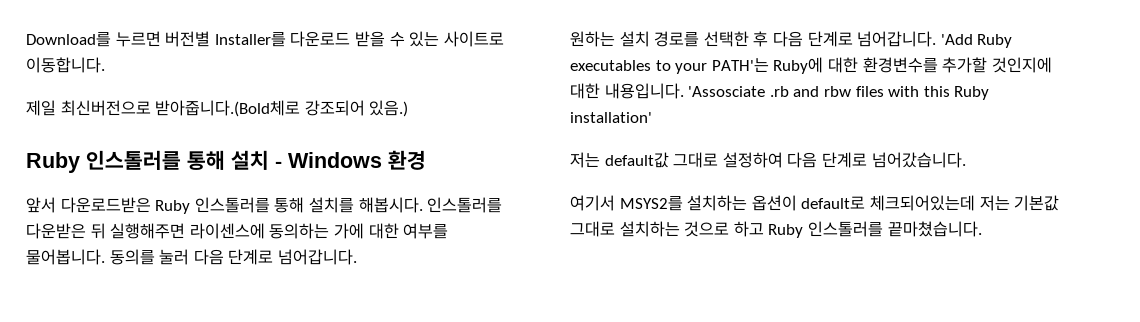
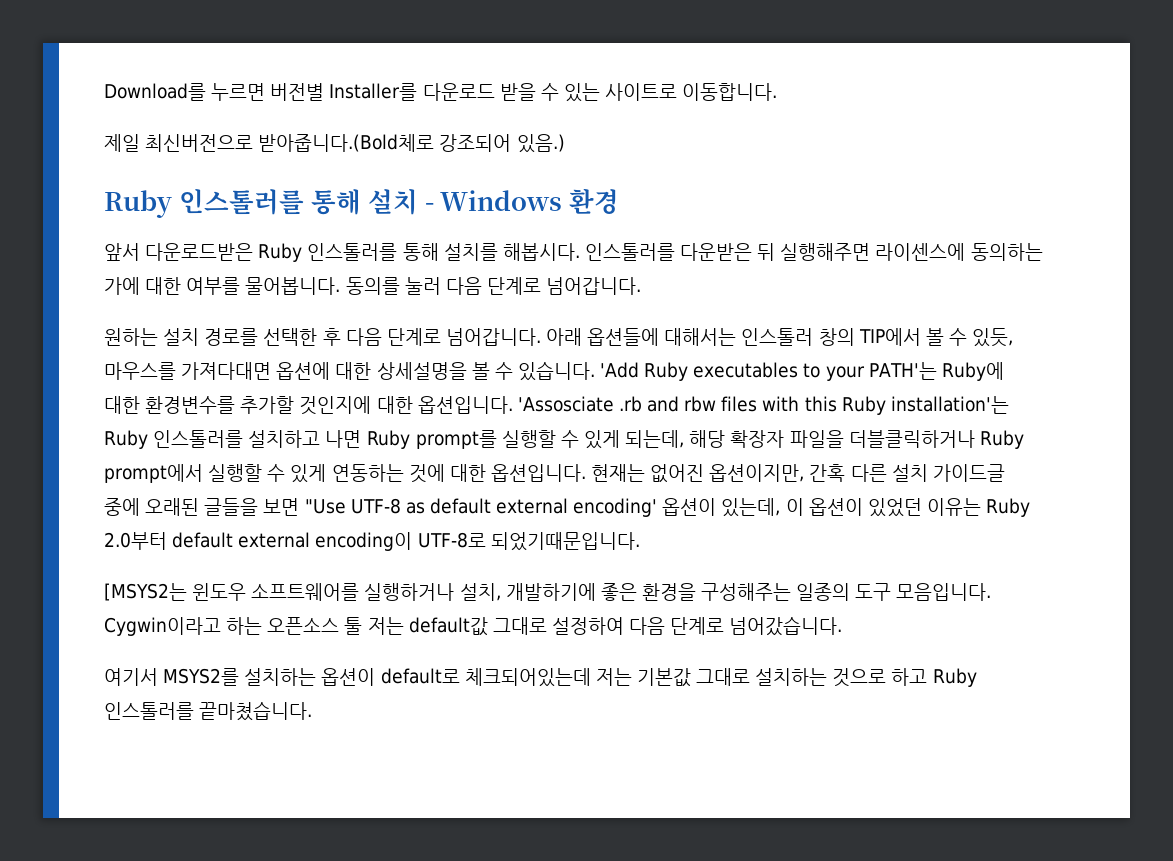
(937, 39) none -> [546,328,1014,347] [104,361,595,381] 아래 옵션들에 대해서는 인스톨러 창의 TIP에서 볼 수 있듯, 마우스를 가져다대면 옵션에 대한 상세설명을 볼 수 있습니다.
[604,83,684,99] 내용입니다. -> [417,396,513,414] 옵션입니다.
[570,112,652,123] installation' // -> [890,396,1009,414] [104,430,1024,449] [104,464,1005,483] [104,498,1031,517] [104,532,640,551] [104,583,992,601] [104,617,363,636] installation'는 Ruby 인스톨러를 설치하고 나면 Ruby prompt를 실행할 수 있게 되는데, 해당 확장자 파일을 더블클릭하거나 Ruby prompt에서 실행할 수 있게 연동하는 것에 대한 옵션입니다. 현재는 없어진 옵션이지만, 간혹 다른 설치 가이드글 중에 오래된 글들을 보면 "Use UTF-8 as default external encoding' 옵션이 있는데, 이 옵션이 있었던 이유는 Ruby 2.0부터 default external encoding이 UTF-8로 되었기때문입니다. // [MSYS2는 윈도우 소프트웨어를 실행하거나 설치, 개발하기에 좋은 환경을 구성해주는 일종의 도구 모음입니다. Cygwin이라고 하는 오픈소스 툴

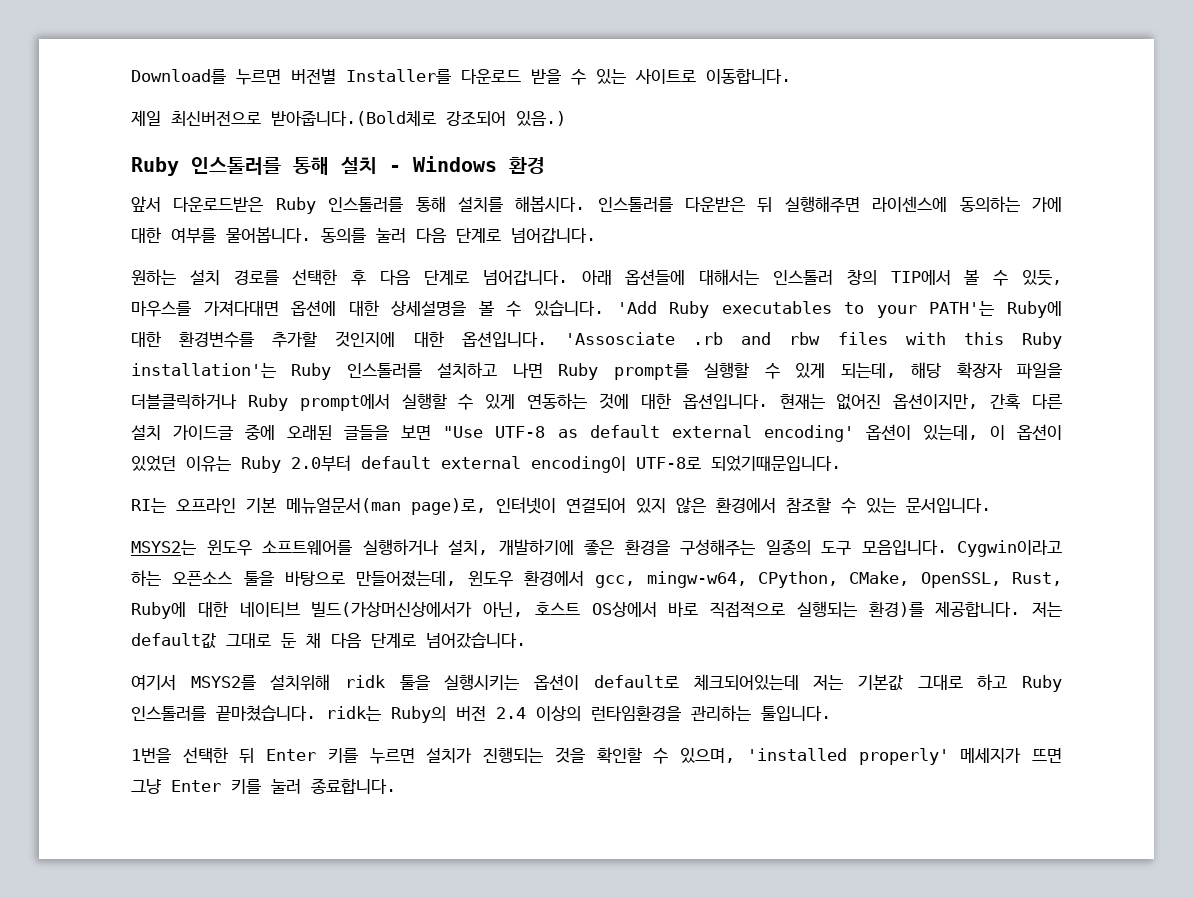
[104,583,187,601] [MSYS2는 -> [131,497,991,515] [131,540,196,555] RI는 오프라인 기본 메뉴얼문서(man page)로, 인터넷이 연결되어 있지 않은 환경에서 참조할 수 있는 문서입니다. // MSYS2는
[344,617,363,635] 툴 -> [243,570,1062,588] [131,601,1021,619] 툴을 바탕으로 만들어졌는데, 윈도우 환경에서 gcc, mingw-w64, CPython, CMake, OpenSSL, Rust, Ruby에 대한 네이티브 빌드(가상머신상에서가 아닌, 호스트 OS상에서 바로 직접적으로 실행되는 환경)를 제공합니다.
[551,617,624,635] 설정하여 -> [281,633,321,648] 둔 채
[244,668,317,686] 설치하는 -> [270,674,520,691] 설치위해 ridk 툴을 실행시키는
[755,668,887,687] 설치하는 것으로 -> (963, 682) none
(313, 711) none -> [326,705,831,723] [131,747,1062,765] [131,778,396,794] ridk는 Ruby의 버전 2.4 이상의 런타임환경을 관리하는 툴입니다. // 1번을 선택한 뒤 Enter 키를 누르면 설치가 진행되는 것을 확인할 수 있으며, 'installed properly' 메세지가 뜨면 그냥 Enter 키를 눌러 종료합니다.

